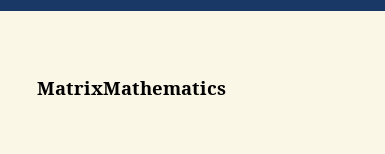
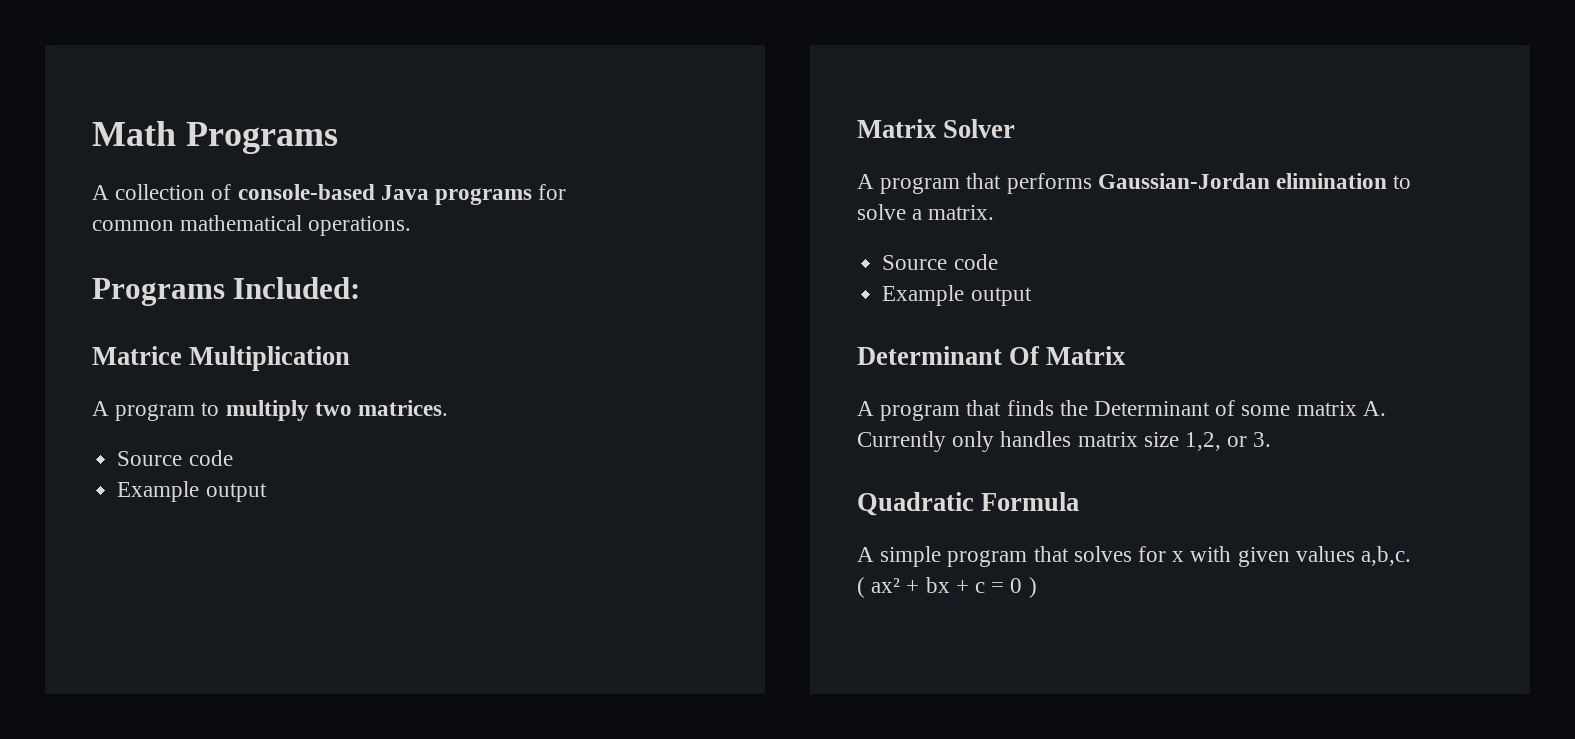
[37,81,226,95] MatrixMathematics -> [92,121,338,154] [92,184,567,205] [92,215,412,236] [92,277,361,306] [92,346,351,371] [92,400,449,421] [117,450,233,466] [117,481,267,502] [857,119,1016,138] [857,173,1412,194] [857,204,995,220] [882,254,998,270] [882,285,1032,306] [857,346,1127,365] [857,400,1386,421] [857,431,1272,452] [857,492,1080,516] [857,546,1412,567] [857,577,1037,598] Math Programs // A collection of console-based Java programs for common mathematical operations. // Programs Included: // Matrice Multiplication // A program to multiply two matrices. // Source code // Example output // Matrix Solver // A program that performs Gaussian-Jordan elimination to solve a matrix. // Source code // Example output // Determinant Of Matrix // A program that finds the Determinant of some matrix A. Currently only handles matrix size 1,2, or 3. // Quadratic Formula // A simple program that solves for x with given values a,b,c. ( ax² + bx + c = 0 )

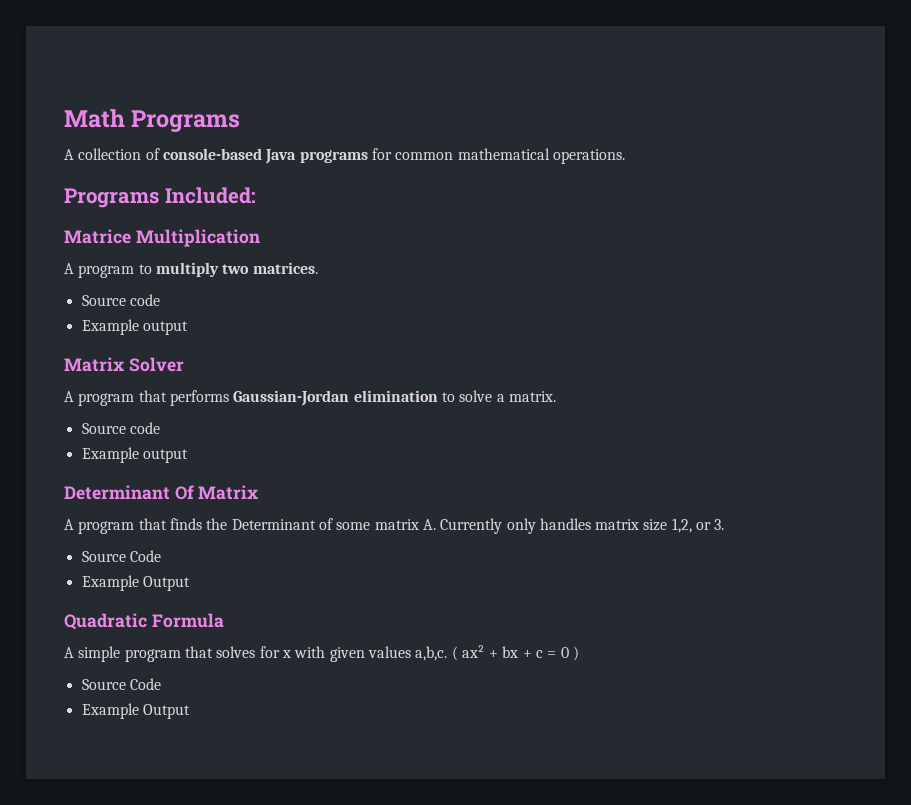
(1272, 439) none -> [81,550,161,562] [81,575,190,591] // Source Code // Example Output
(1037, 587) none -> [81,678,161,690] [81,703,190,719] // Source Code // Example Output

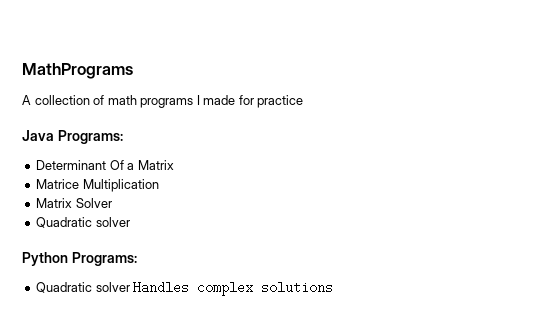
[64,109,241,133] Math Programs -> [22,63,133,79] MathPrograms
[162,148,625,164] [64,187,256,208] [64,229,260,247] [64,262,318,278] [81,294,160,306] [81,319,188,335] [64,357,184,372] [64,390,556,406] [81,422,160,434] [81,447,188,463] [64,485,259,500] [64,518,725,534] [81,550,161,562] [81,575,190,591] [64,613,224,630] [64,645,580,662] [81,678,161,690] [81,703,190,719] console-based Java programs for common mathematical operations. // Programs Included: // Matrice Multiplication // A program to multiply two matrices. // Source code // Example output // Matrix Solver // A program that performs Gaussian-Jordan elimination to solve a matrix. // Source code // Example output // Determinant Of Matrix // A program that finds the Determinant of some matrix A. Currently only handles matrix size 1,2, or 3. // Source Code // Example Output // Quadratic Formula // A simple program that solves for x with given values a,b,c. ( ax² + bx + c = 0 ) // Source Code // Example Output -> [107,95,304,108] [22,130,123,144] [36,160,174,170] [36,179,159,192] [36,198,112,208] [36,217,130,228] [22,252,137,266] [36,281,334,296] math programs I made for practice // Java Programs: // Determinant Of a Matrix // Matrice Multiplication // Matrix Solver // Quadratic solver // Python Programs: // Quadratic solver Handles complex solutions

